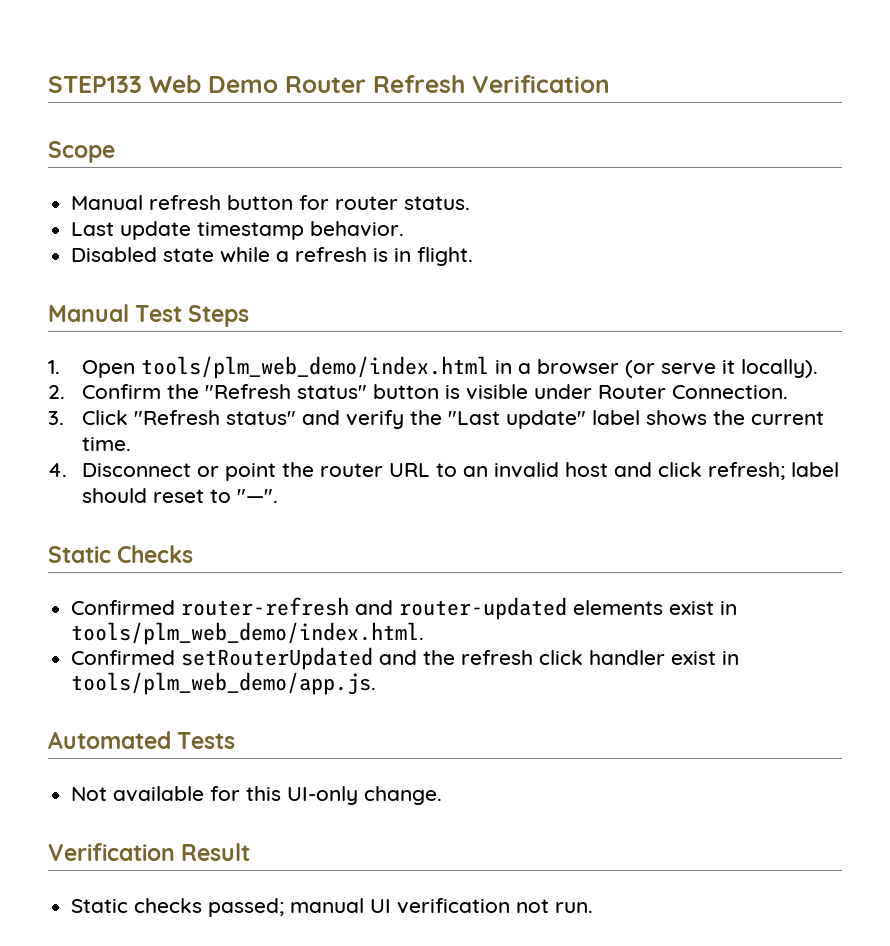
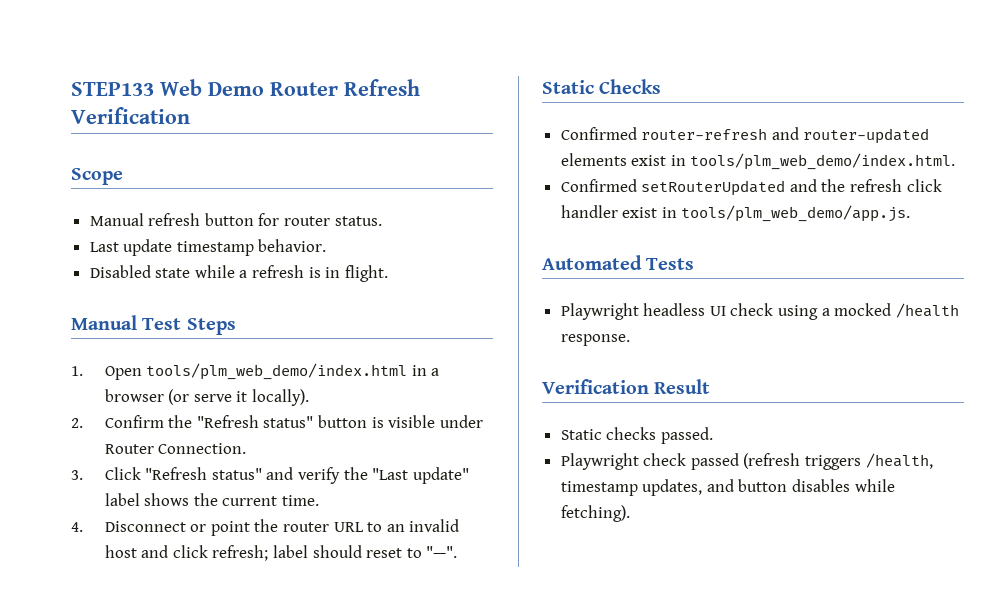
[71,786,443,805] [48,843,251,861] [71,898,594,917] Not available for this UI-only change. // Verification Result // Static checks passed; manual UI verification not run. -> [560,303,959,320] [560,334,630,346] [542,379,711,394] [560,427,713,444] [560,453,933,470] [560,479,895,496] [560,505,630,522] Playwright headless UI check using a mocked /health response. // Verification Result // Static checks passed. // Playwright check passed (refresh triggers /health, timestamp updates, and button disables while fetching).

